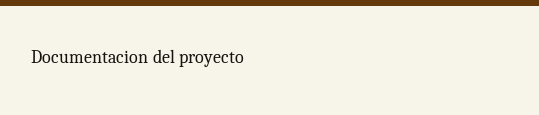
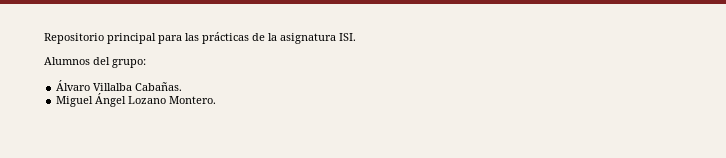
[31,49,245,67] Documentacion del proyecto -> [44,32,356,44] [44,57,146,68] [56,80,183,91] [56,93,217,107] Repositorio principal para las prácticas de la asignatura ISI. // Alumnos del grupo: // Álvaro Villalba Cabañas. // Miguel Ángel Lozano Montero.

